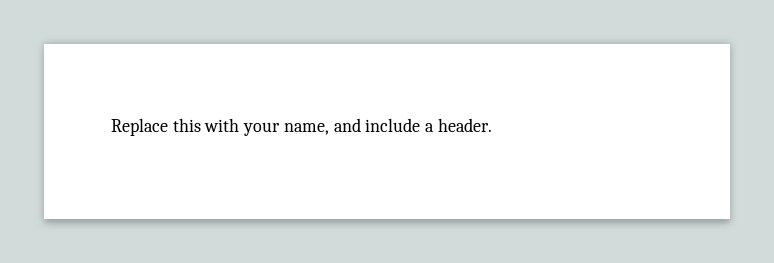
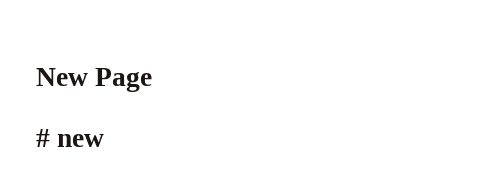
[111,118,492,136] Replace this with your name, and include a header. -> [36,68,153,92] [36,129,105,147] New Page // # new

